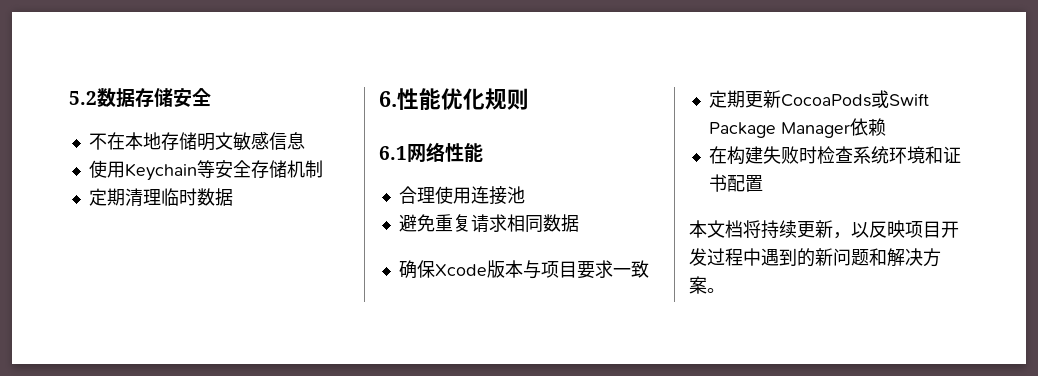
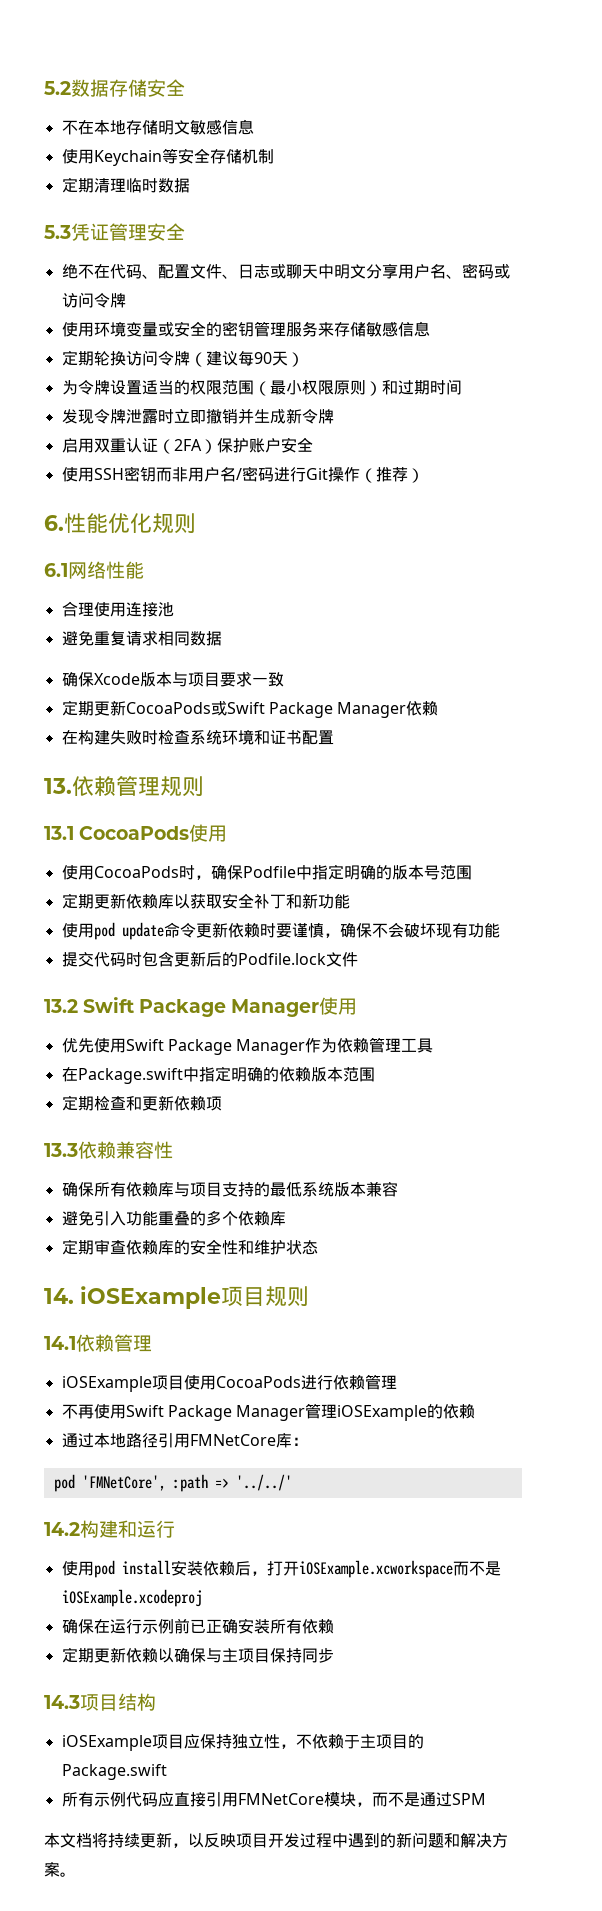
(233, 197) none -> [44,223,185,241] [61,263,510,279] [61,292,126,308] [61,321,430,337] [61,350,304,367] [61,379,462,396] [61,408,334,424] [61,437,313,454] [61,466,424,483] // 5.3凭证管理安全 // 绝不在代码、配置文件、日志或聊天中明文分享用户名、密码或访问令牌 // 使用环境变量或安全的密钥管理服务来存储敏感信息 // 定期轮换访问令牌（建议每90天） // 为令牌设置适当的权限范围（最小权限原则）和过期时间 // 发现令牌泄露时立即撤销并生成新令牌 // 启用双重认证（2FA）保护账户安全 // 使用SSH密钥而非用户名/密码进行Git操作（推荐）
(763, 183) none -> [44,776,204,797] [44,824,228,842] [61,864,472,880] [61,893,350,909] [61,922,500,940] [61,951,358,967] [44,997,358,1017] [61,1037,434,1055] [61,1066,375,1084] [61,1095,222,1111] [44,1141,173,1159] [61,1181,398,1197] [61,1210,286,1226] [61,1239,318,1255] [44,1286,309,1309] [44,1334,152,1352] [61,1374,397,1392] [61,1403,476,1421] [61,1433,308,1448] [53,1474,292,1492] [44,1520,175,1538] [61,1560,501,1578] [61,1589,202,1607] [61,1618,334,1634] [61,1647,334,1663] [44,1693,156,1711] [61,1734,424,1751] [61,1764,167,1780] [61,1792,486,1807] // 13.依赖管理规则 // 13.1 CocoaPods使用 // 使用CocoaPods时，确保Podfile中指定明确的版本号范围 // 定期更新依赖库以获取安全补丁和新功能 // 使用pod update命令更新依赖时要谨慎，确保不会破坏现有功能 // 提交代码时包含更新后的Podfile.lock文件 // 13.2 Swift Package Manager使用 // 优先使用Swift Package Manager作为依赖管理工具 // 在Package.swift中指定明确的依赖版本范围 // 定期检查和更新依赖项 // 13.3依赖兼容性 // 确保所有依赖库与项目支持的最低系统版本兼容 // 避免引入功能重叠的多个依赖库 // 定期审查依赖库的安全性和维护状态 // 14. iOSExample项目规则 // 14.1依赖管理 // iOSExample项目使用CocoaPods进行依赖管理 // 不再使用Swift Package Manager管理iOSExample的依赖 // 通过本地路径引用FMNetCore库： // pod 'FMNetCore', :path => '../../' // 14.2构建和运行 // 使用pod install安装依赖后，打开iOSExample.xcworkspace而不是iOSExample.xcodeproj // 确保在运行示例前已正确安装所有依赖 // 定期更新依赖以确保与主项目保持同步 // 14.3项目结构 // iOSExample项目应保持独立性，不依赖于主项目的Package.swift // 所有示例代码应直接引用FMNetCore模块，而不是通过SPM

